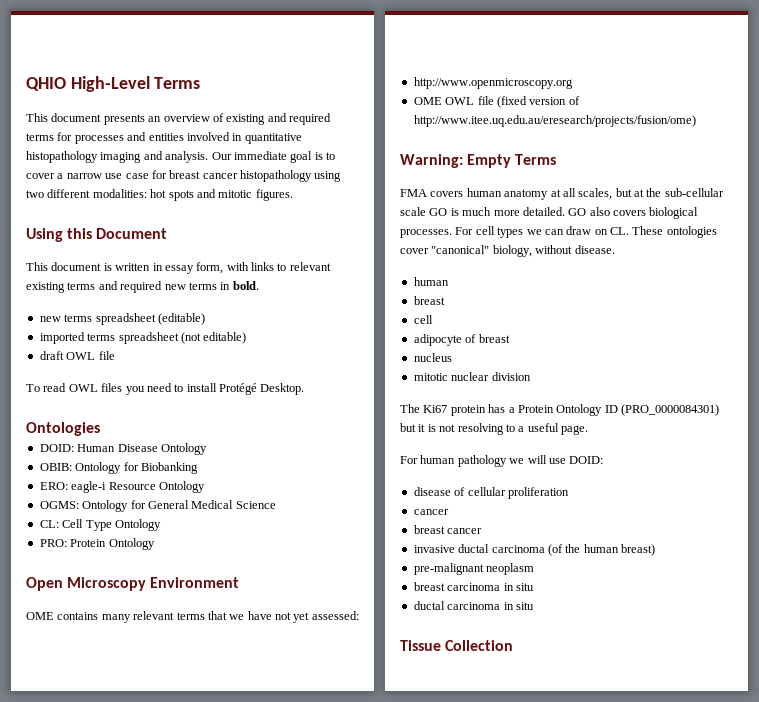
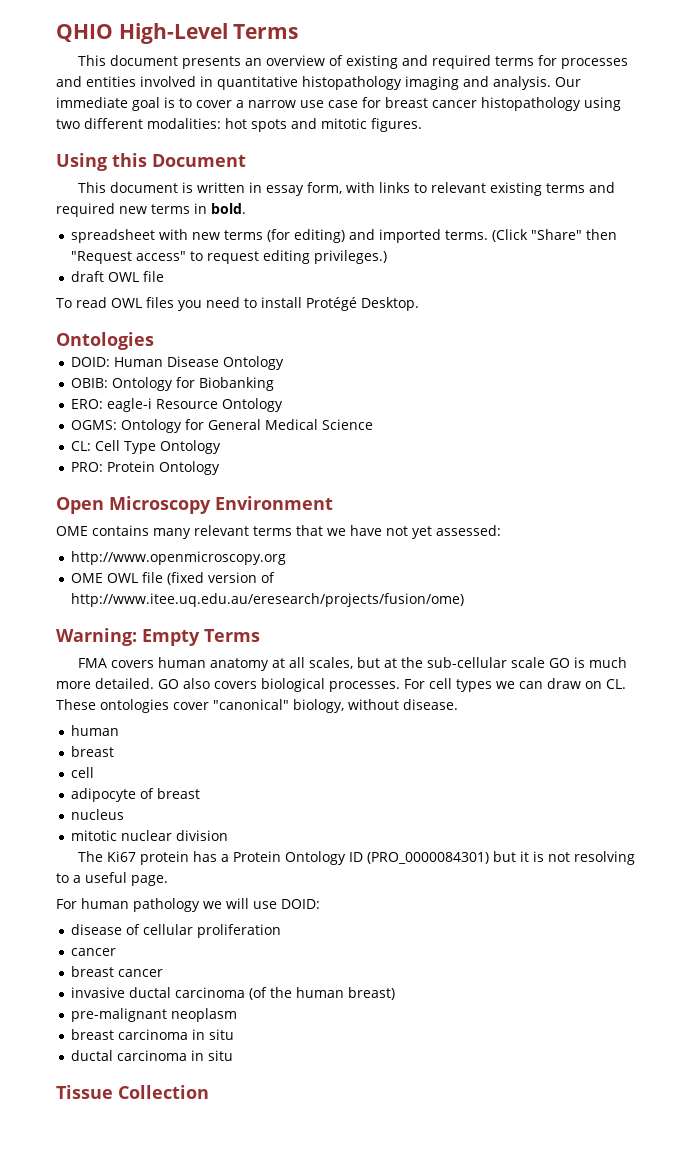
[39,313,205,325] [39,332,247,344] new terms spreadsheet (editable) // imported terms spreadsheet (not editable) -> [70,229,617,243] [70,250,387,264] spreadsheet with new terms (for editing) and imported terms. (Click "Share" then "Request access" to request editing privileges.)

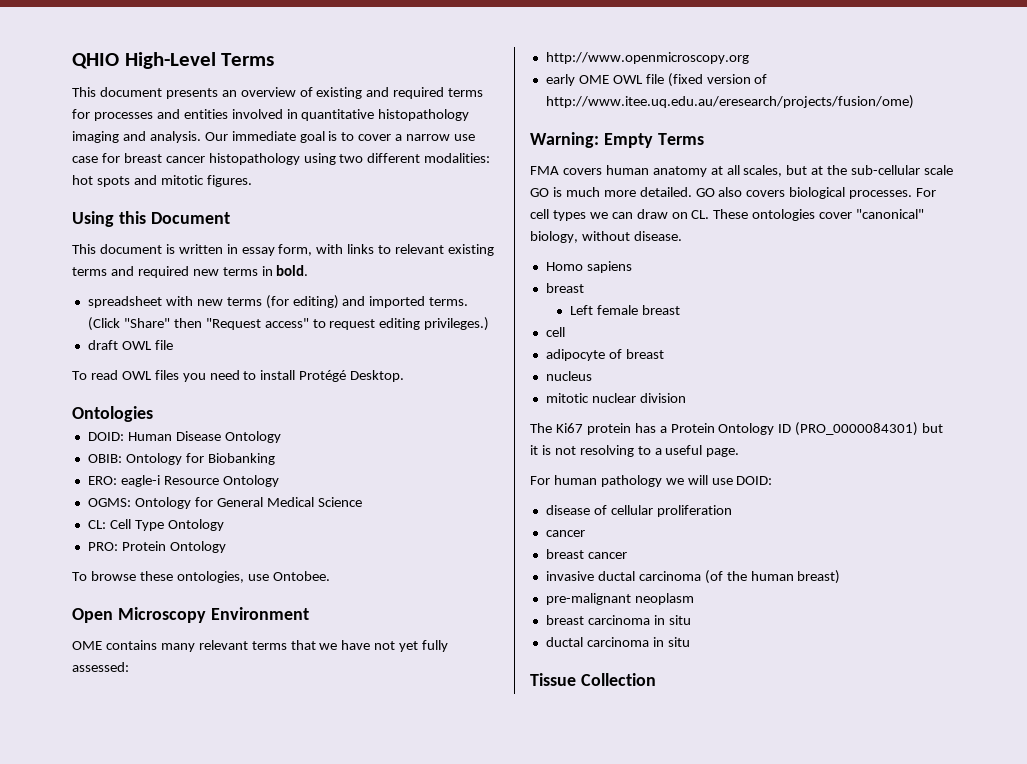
(220, 468) none -> [72,571,330,583] // To browse these ontologies, use Ontobee.
(432, 532) none -> [422,640,449,652] fully
(286, 558) none -> [545,74,575,86] early
[70,725,119,736] [70,746,114,757] human // breast -> [545,261,632,273] [545,283,584,293] [570,305,681,315] Homo sapiens // breast // Left female breast

